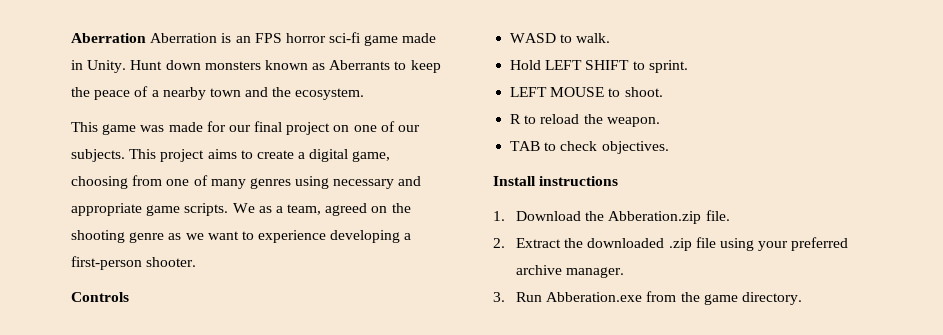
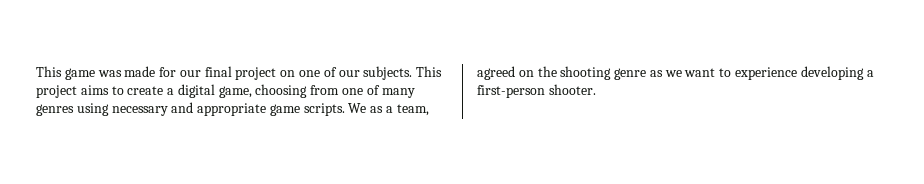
[71,32,437,46] [71,60,441,73] [71,86,365,100] Aberration Aberration is an FPS horror sci-fi game made in Unity. Hunt down monsters known as Aberrants to keep the peace of a nearby town and the ecosystem. // -> (36, 71) none
[71,292,129,302] [510,33,611,43] [510,60,688,73] [510,87,663,97] [510,114,660,127] [510,141,669,154] [493,176,619,186] [493,210,730,224] [493,237,849,251] [516,265,625,278] [493,291,802,305] // Controls // WASD to walk. // Hold LEFT SHIFT to sprint. // LEFT MOUSE to shoot. // R to reload the weapon. // TAB to check objectives. // Install instructions // 1. Download the Abberation.zip file. // 2. Extract the downloaded .zip file using your preferred archive manager. // 3. Run Abberation.exe from the game directory. -> (596, 89) none

